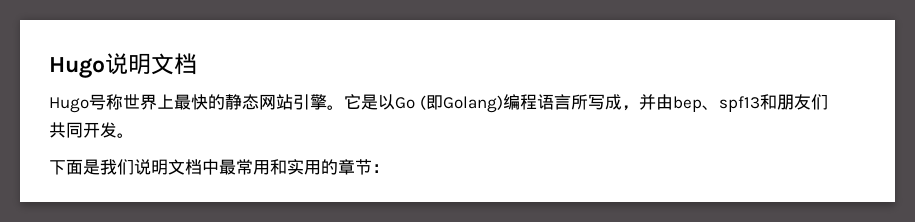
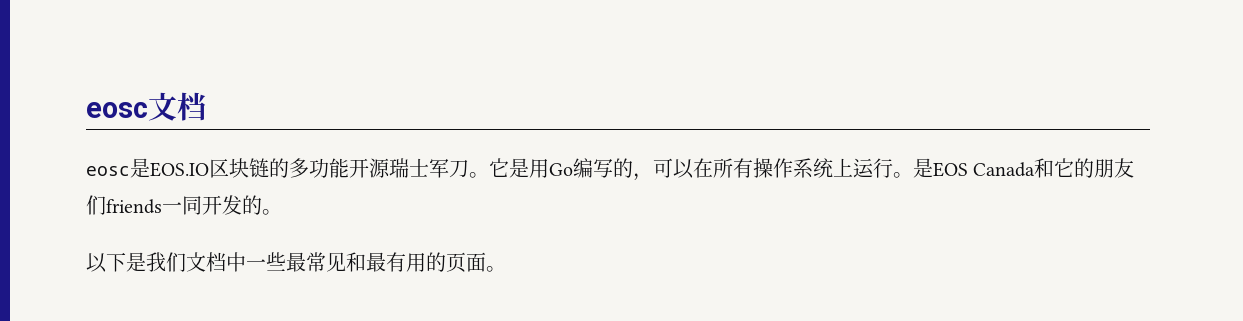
[49,53,151,78] Hugo说明 -> [86,102,148,118] eosc
[49,94,828,113] [49,122,134,138] [49,159,389,175] Hugo号称世界上最快的静态网站引擎。它是以Go (即Golang)编程语言所写成，并由bep、spf13和朋友们共同开发。 // 下面是我们说明文档中最常用和实用的章节： -> [86,158,1135,181] [86,195,282,215] [86,252,506,273] eosc是EOS.IO区块链的多功能开源瑞士军刀。它是用Go编写的，可以在所有操作系统上运行。是EOS Canada和它的朋友们friends一同开发的。 // 以下是我们文档中一些最常见和最有用的页面。

